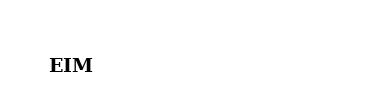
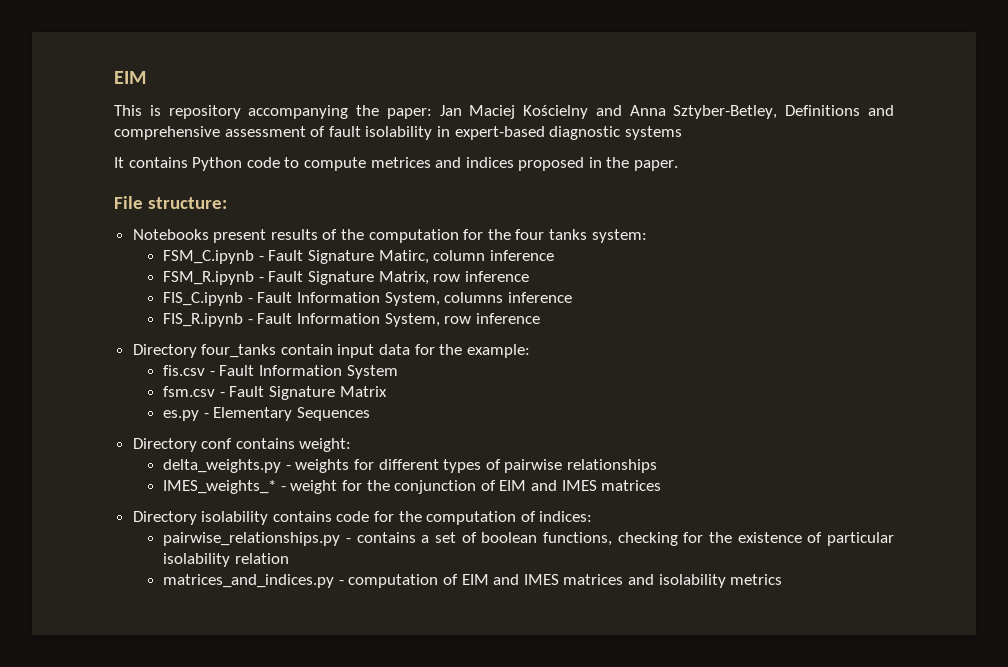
[49,58,93,72] EIM -> [114,71,146,84] [114,105,894,119] [114,126,682,140] [114,157,679,171] [114,196,227,209] [132,229,647,243] [163,250,554,264] [163,271,529,285] [163,292,572,306] [163,313,540,327] [132,344,530,358] [163,365,398,379] [163,386,387,400] [163,407,371,421] [132,438,352,452] [163,459,657,473] [163,480,662,494] [132,511,593,525] [163,532,894,546] [163,553,289,567] [163,574,783,588] EIM // This is repository accompanying the paper: Jan Maciej Kościelny and Anna Sztyber-Betley, Definitions and comprehensive assessment of fault isolability in expert-based diagnostic systems // It contains Python code to compute metrices and indices proposed in the paper. // File structure: // Notebooks present results of the computation for the four tanks system: // FSM_C.ipynb - Fault Signature Matirc, column inference // FSM_R.ipynb - Fault Signature Matrix, row inference // FIS_C.ipynb - Fault Information System, columns inference // FIS_R.ipynb - Fault Information System, row inference // Directory four_tanks contain input data for the example: // fis.csv - Fault Information System // fsm.csv - Fault Signature Matrix // es.py - Elementary Sequences // Directory conf contains weight: // delta_weights.py - weights for different types of pairwise relationships // IMES_weights_* - weight for the conjunction of EIM and IMES matrices // Directory isolability contains code for the computation of indices: // pairwise_relationships.py - contains a set of boolean functions, checking for the existence of particular isolability relation // matrices_and_indices.py - computation of EIM and IMES matrices and isolability metrics

